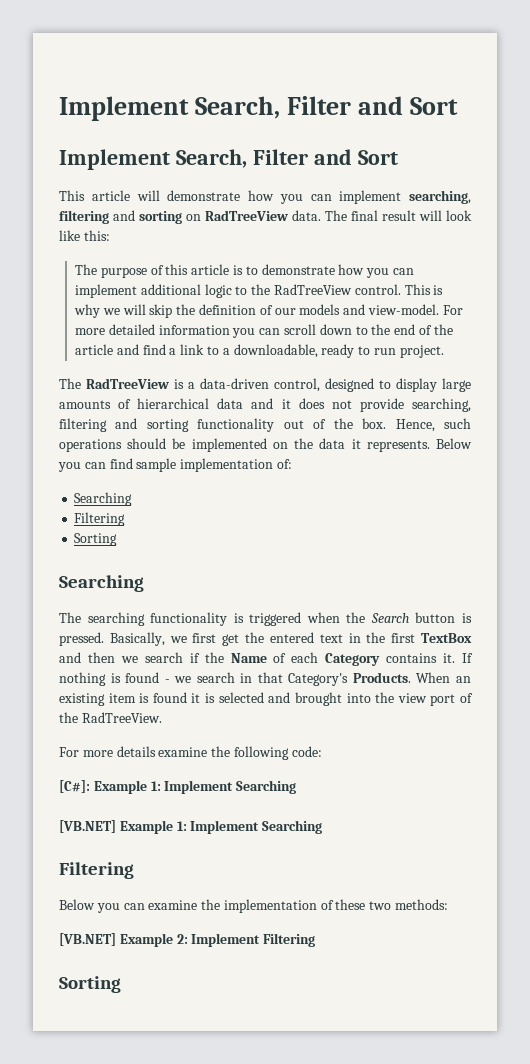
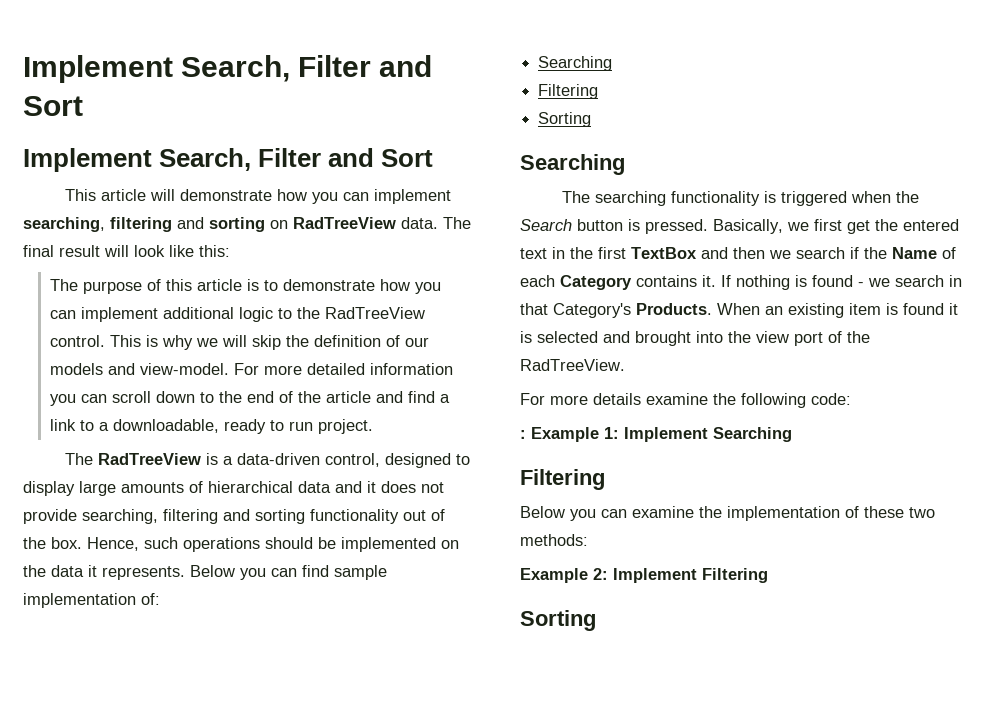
[59,780,297,794] [59,820,116,833] [C#]: Example 1: Implement Searching // [VB.NET] -> [520,430,526,439] :
[59,933,116,946] [VB.NET] -> (588, 540) none

